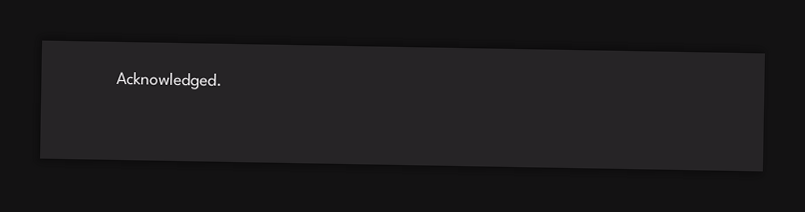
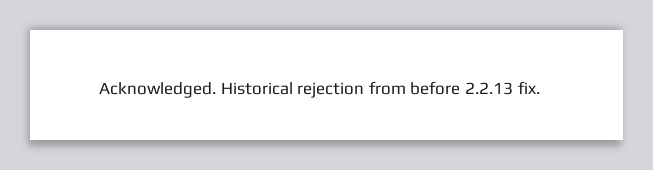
(222, 80) none -> [220,81,540,98] Historical rejection from before 2.2.13 fix.

